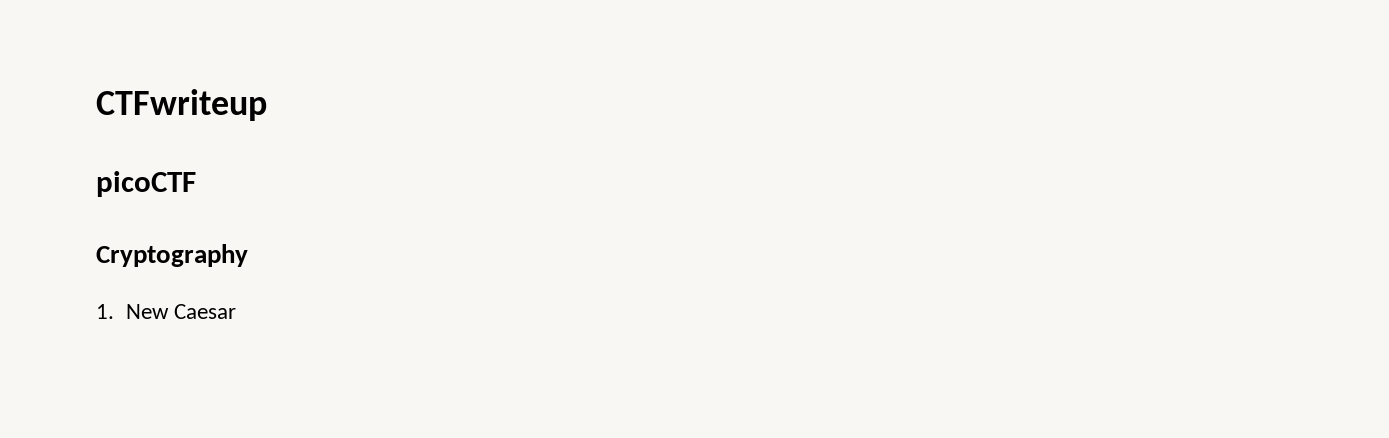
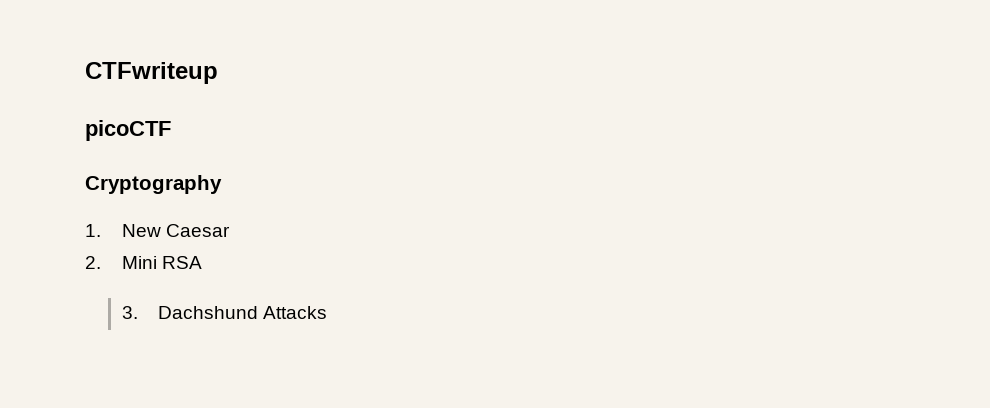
(236, 311) none -> [85,256,202,269] [121,306,328,319] // 2. Mini RSA // 3. Dachshund Attacks

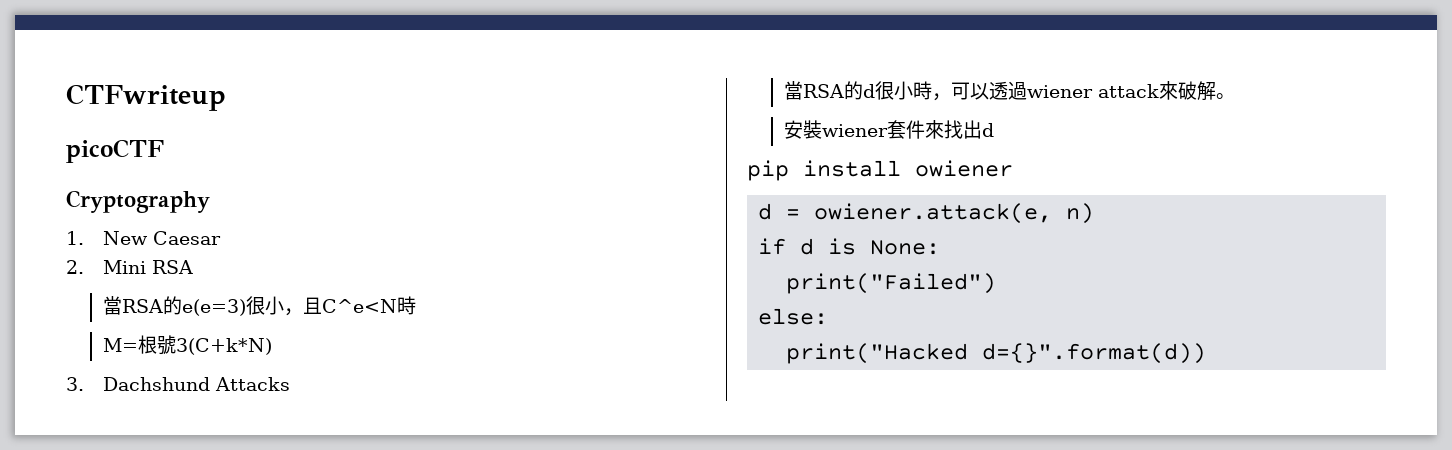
[121,306,328,319] 3. Dachshund Attacks -> [102,296,416,316] [102,335,272,355] [66,377,290,391] [783,81,1235,101] [783,120,994,139] [747,160,1013,181] [758,203,1095,224] [758,238,941,255] [786,273,997,294] [758,308,829,325] [786,343,1207,364] 當RSA的e(e=3)很小，且C^e<N時 // M=根號3(C+k*N) // 3. Dachshund Attacks // 當RSA的d很小時，可以透過wiener attack來破解。 // 安裝wiener套件來找出d // pip install owiener // d = owiener.attack(e, n) // if d is None: // print("Failed") // else: // print("Hacked d={}".format(d))

